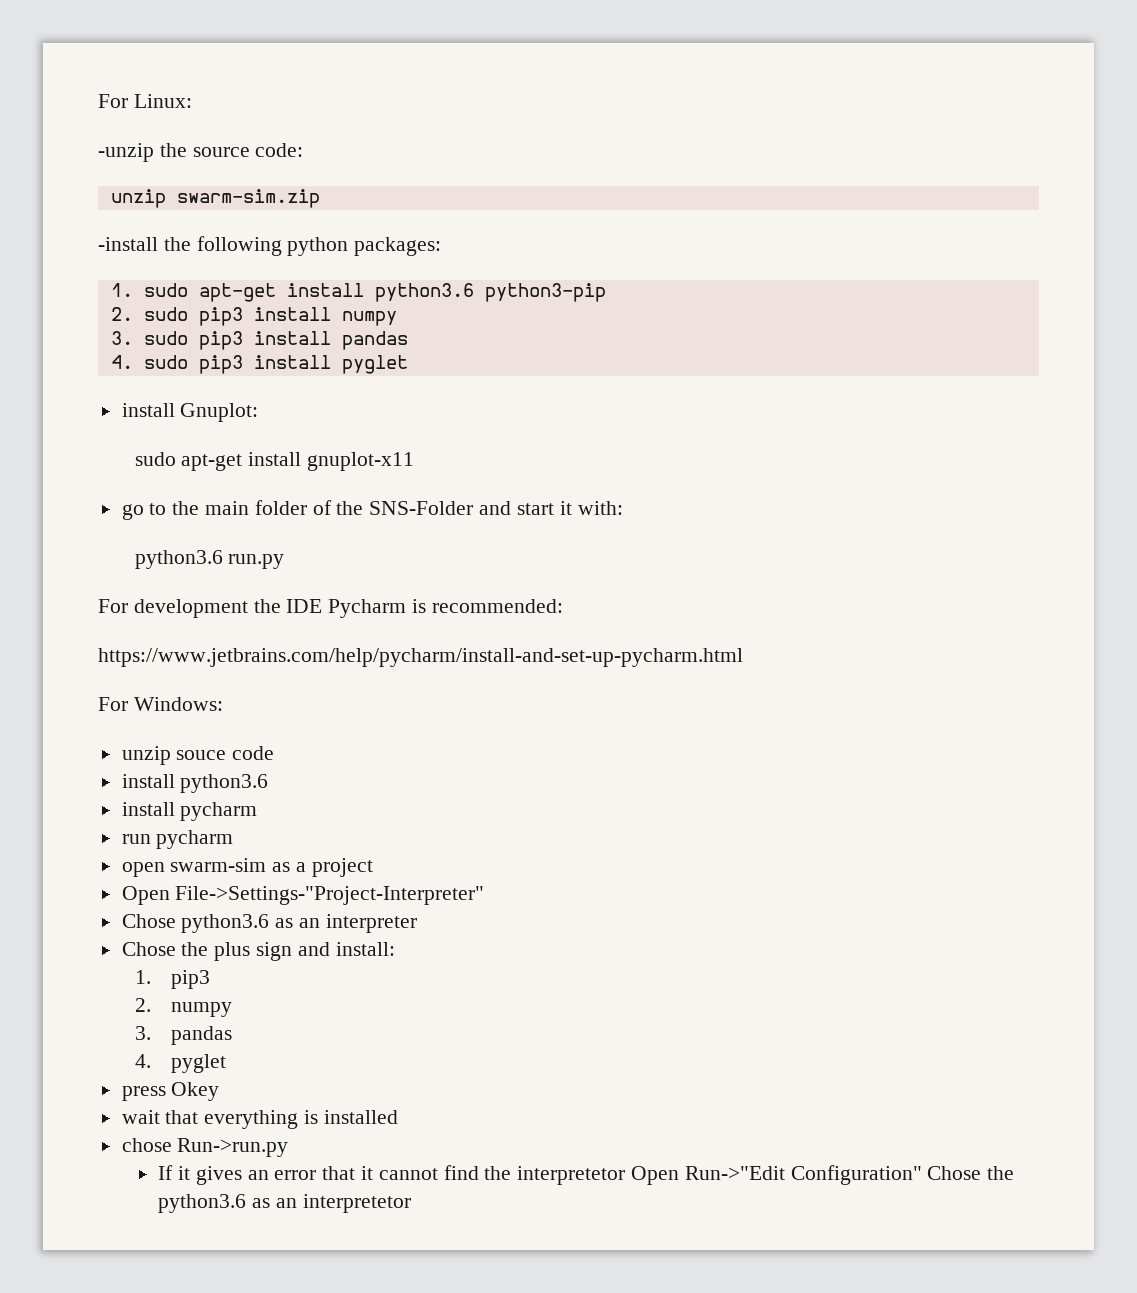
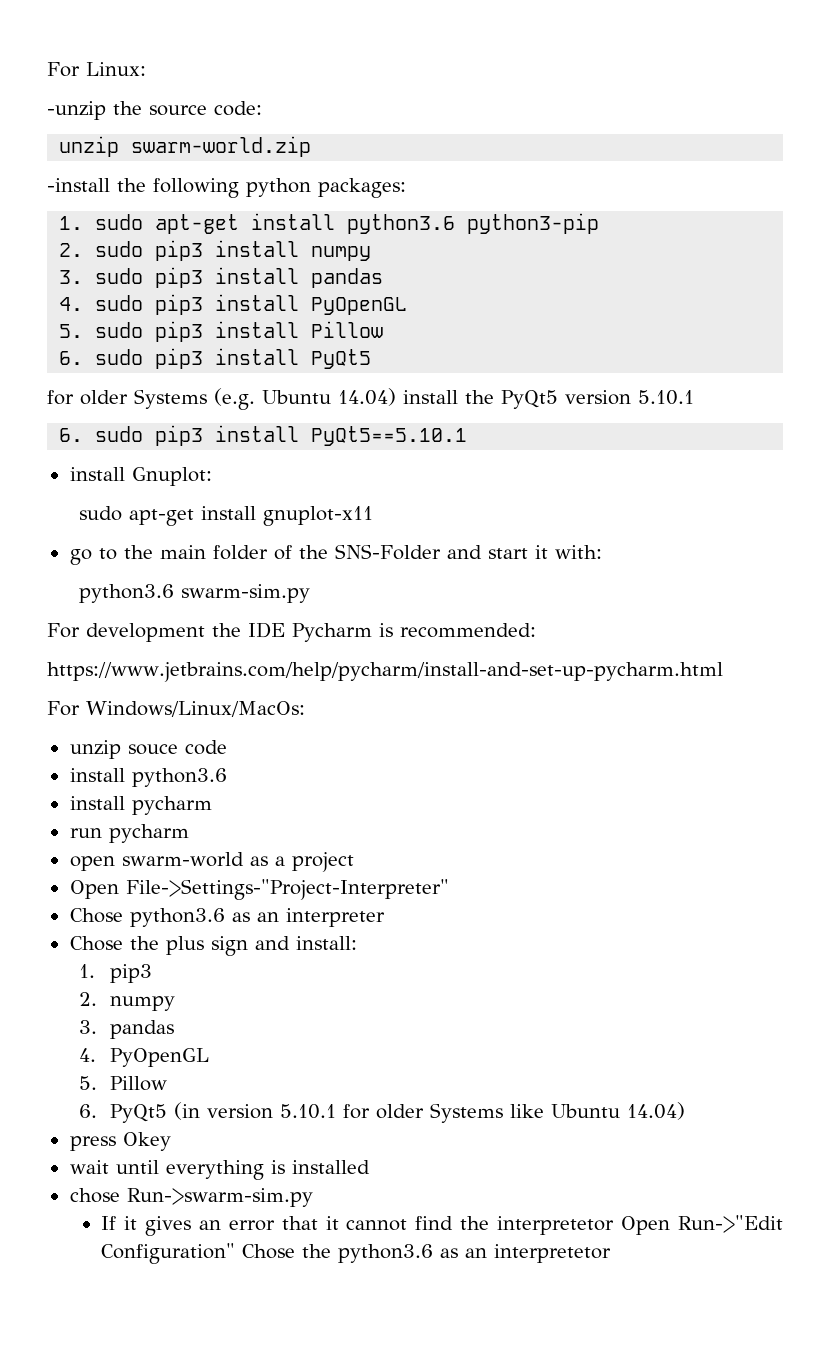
[176,189,320,208] swarm-sim.zip -> [131,136,312,157] swarm-world.zip
[341,355,408,374] pyglet -> [311,297,408,315] [59,321,384,342] [59,348,372,369] [47,388,694,410] [59,425,468,446] PyOpenGL // 5. sudo pip3 install Pillow // 6. sudo pip3 install PyQt5 // for older Systems (e.g. Ubuntu 14.04) install the PyQt5 version 5.10.1 // 6. sudo pip3 install PyQt5==5.10.1
[228,554,285,569] run.py -> [180,584,310,603] swarm-sim.py
[133,697,223,711] Windows: -> [86,701,305,717] Windows/Linux/MacOs:
[170,858,267,872] swarm-sim -> [121,852,244,867] swarm-world
[171,1054,227,1073] pyglet -> [110,1048,210,1067] [78,1076,168,1091] [78,1102,686,1123] PyOpenGL // 5. Pillow // 6. PyQt5 (in version 5.10.1 for older Systems like Ubuntu 14.04)
[165,1110,199,1124] that -> [115,1160,159,1174] until
[177,1138,289,1157] Run->run.py -> [126,1188,313,1207] Run->swarm-sim.py

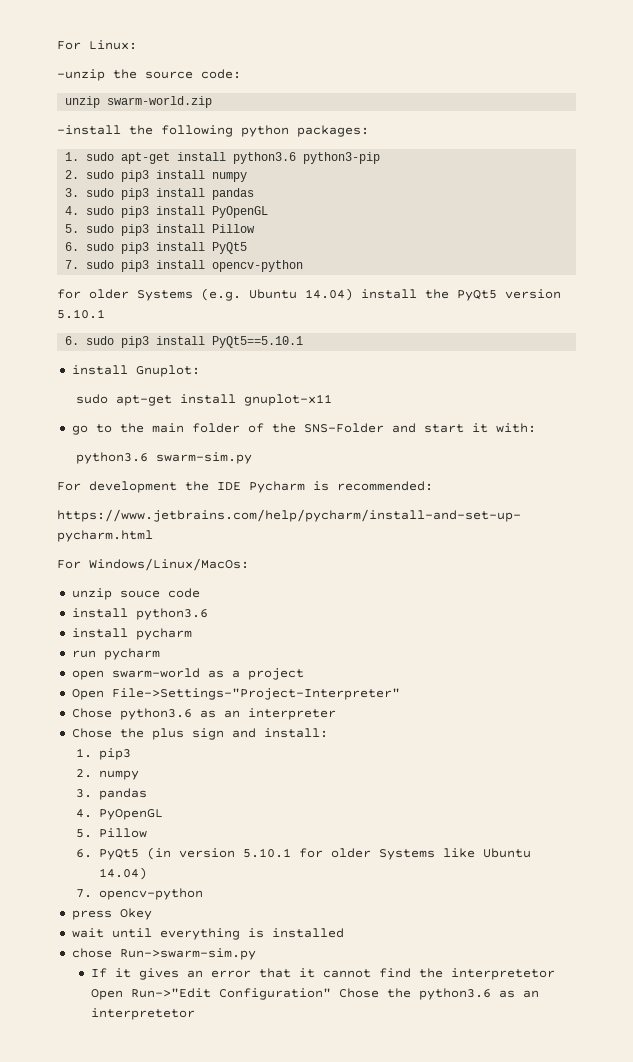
(372, 359) none -> [65,260,304,272] // 7. sudo pip3 install opencv-python
(686, 1111) none -> [76,888,203,900] // 7. opencv-python

